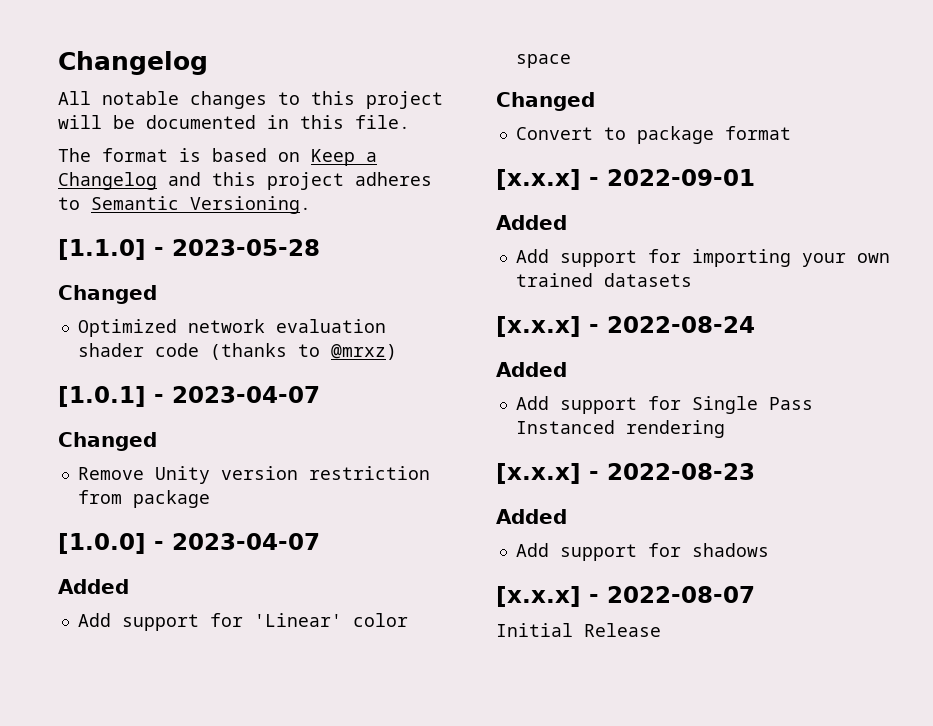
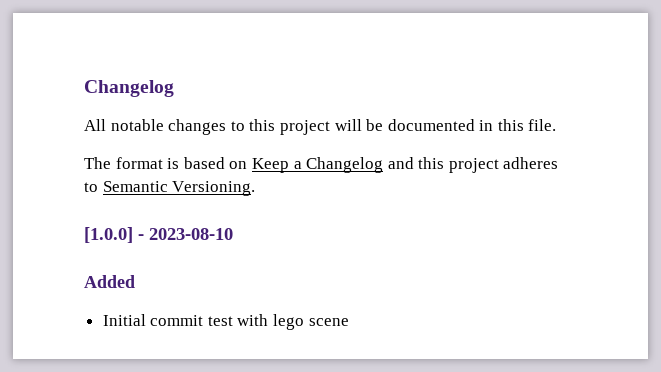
[58,239,320,260] [58,285,157,304] [77,319,386,337] [77,343,397,360] [58,386,320,407] [58,432,157,451] [77,466,430,484] [77,490,210,508] // [1.1.0] - 2023-05-28 // Changed // Optimized network evaluation shader code (thanks to @mrxz) // [1.0.1] - 2023-04-07 // Changed // Remove Unity version restriction from package -> (256, 188) none
[172,533,320,550] [58,579,129,594] [77,613,408,631] [515,54,571,68] [496,92,595,111] [515,126,791,144] [496,169,755,190] [496,215,567,230] [515,249,890,267] [515,273,692,287] [496,316,755,337] [496,362,567,377] [515,396,813,414] [515,420,725,438] [496,463,755,484] [496,509,567,524] [515,543,769,561] [496,586,755,607] [496,623,661,637] 2023-04-07 // Added // Add support for 'Linear' color space // Changed // Convert to package format // [x.x.x] - 2022-09-01 // Added // Add support for importing your own trained datasets // [x.x.x] - 2022-08-24 // Added // Add support for Single Pass Instanced rendering // [x.x.x] - 2022-08-23 // Added // Add support for shadows // [x.x.x] - 2022-08-07 // Initial Release -> [149,228,233,240] [84,275,135,288] [102,314,349,330] 2023-08-10 // Added // Initial commit test with lego scene

